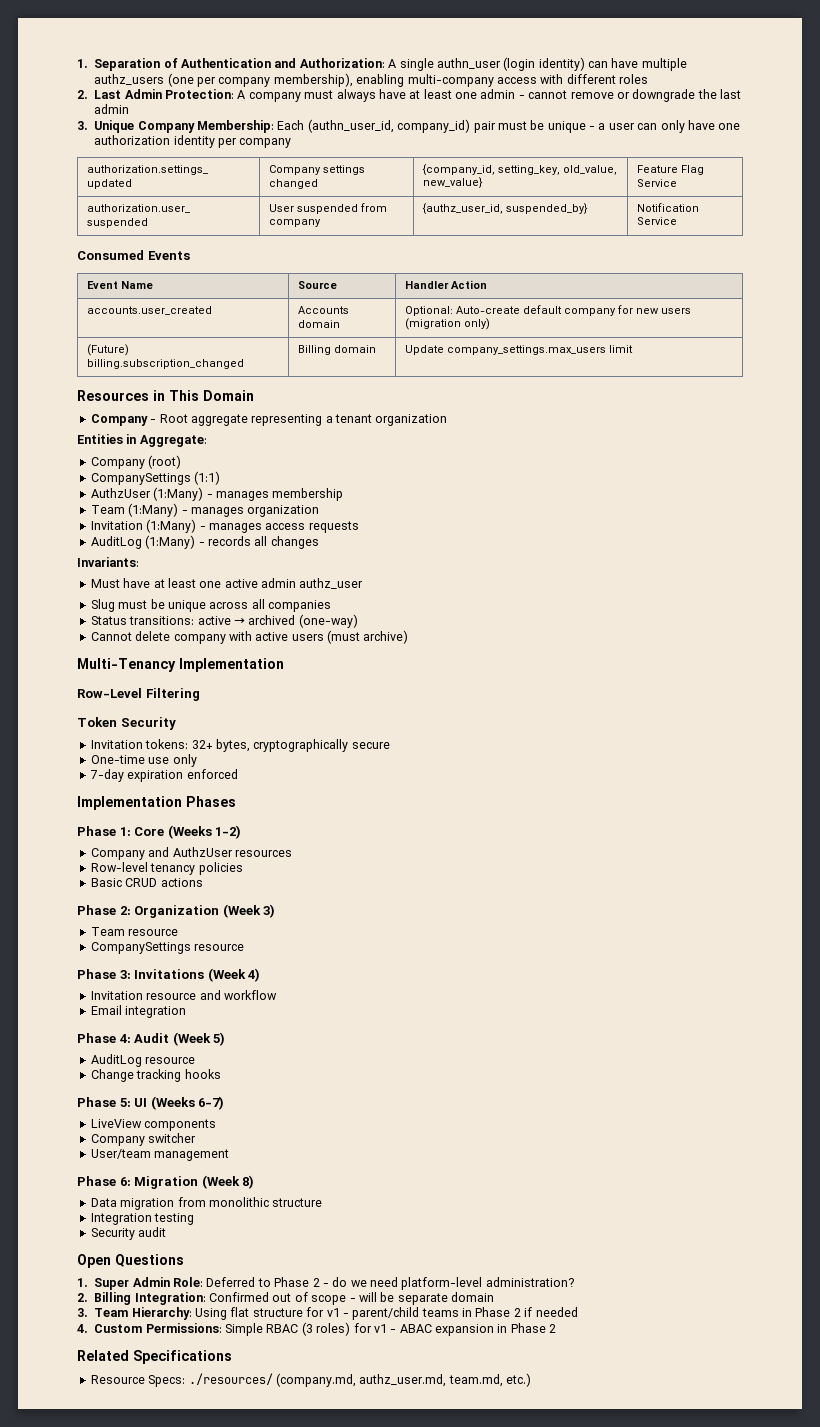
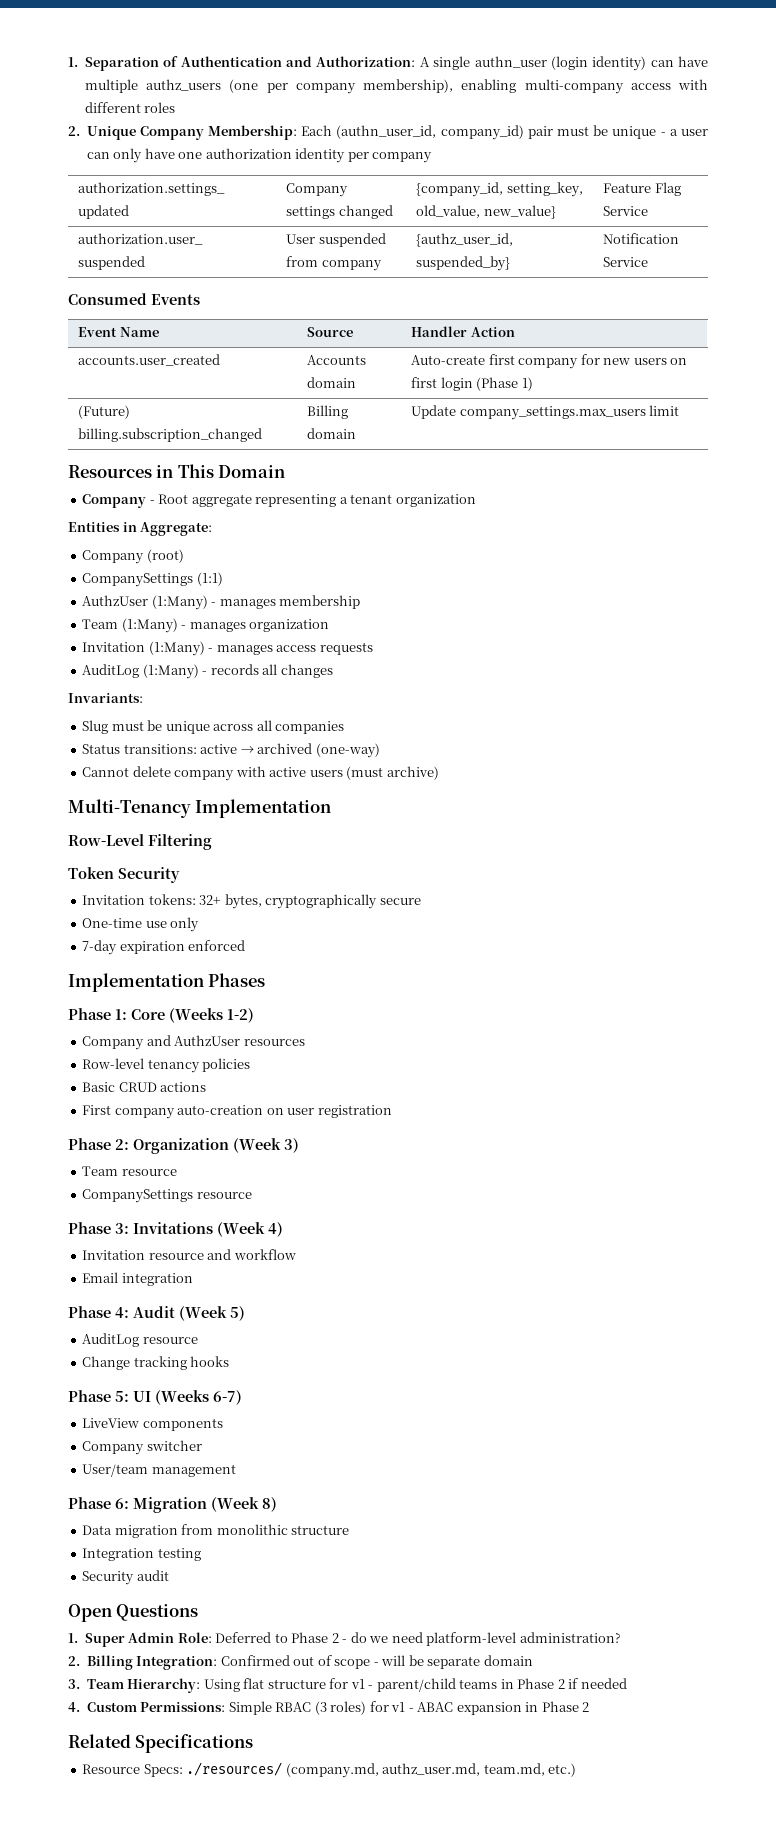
[94,89,741,102] [94,104,130,114] [77,121,88,130] Last Admin Protection: A company must always have at least one admin - cannot remove or downgrade the last admin // 3. -> (80, 131) none
[404,305,562,316] Optional: Auto-create default -> [411,354,515,365] Auto-create first
[404,318,490,330] (migration only) -> [670,358,688,365] [411,377,533,391] on first login (Phase 1)
[90,578,364,589] // Must have at least one active admin authz_user -> (143, 698) none
(203, 882) none -> [82,1105,392,1119] // First company auto-creation on user registration

